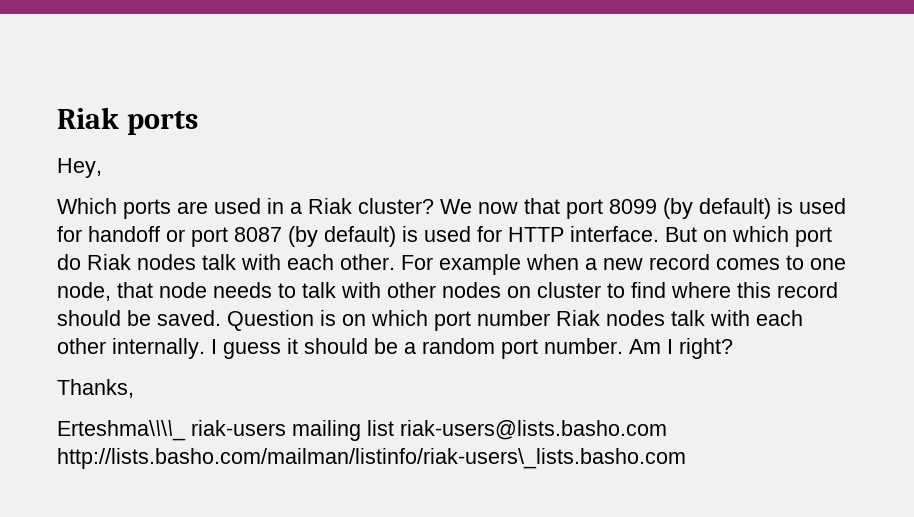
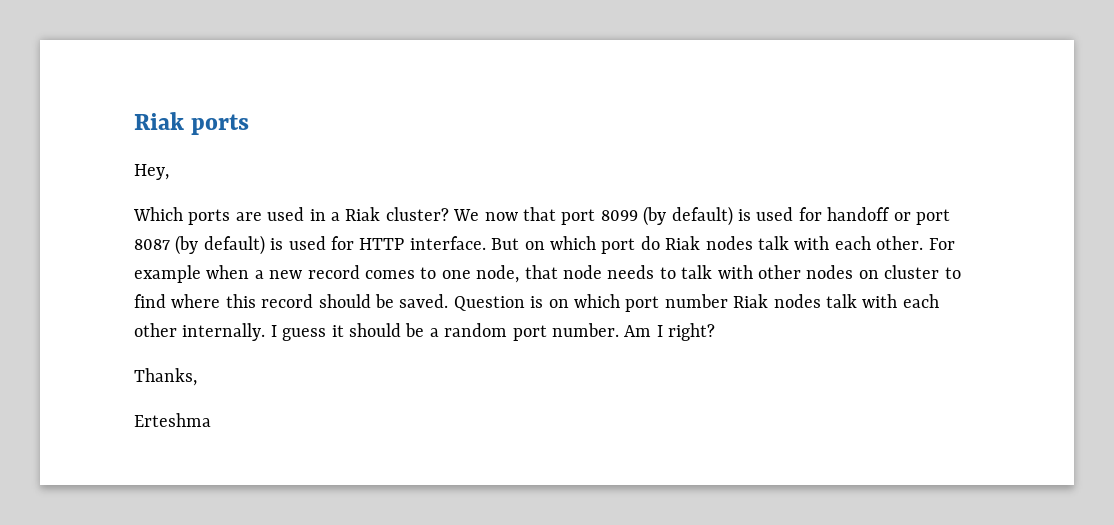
[57,420,667,441] [57,448,686,469] Erteshma\\\\_ riak-users mailing list riak-users@lists.basho.com http://lists.basho.com/mailman/listinfo/riak-users\_lists.basho.com -> [134,413,211,427] Erteshma

